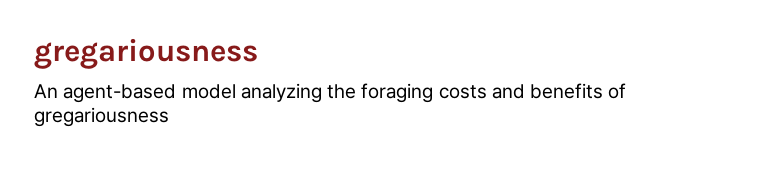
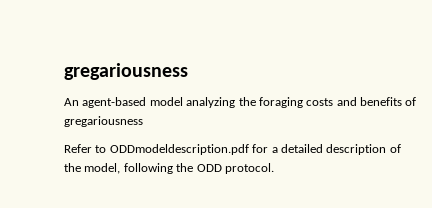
(169, 117) none -> [64,144,401,155] [64,163,274,174] // Refer to ODDmodeldescription.pdf for a detailed description of the model, following the ODD protocol.

